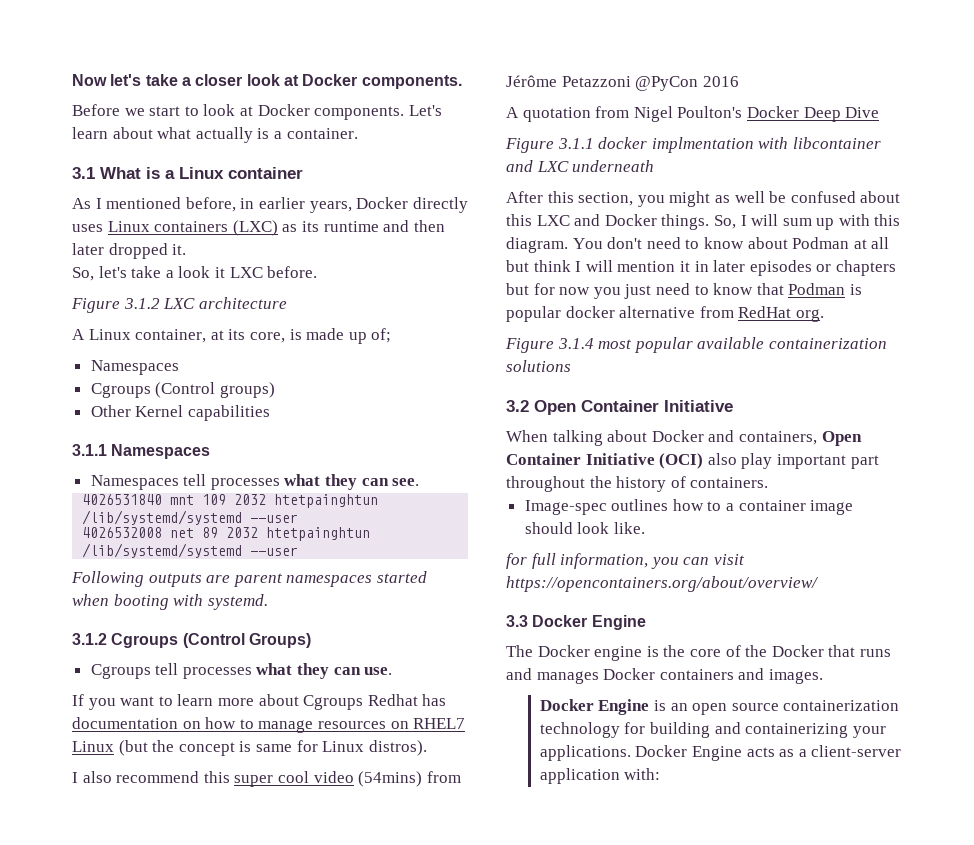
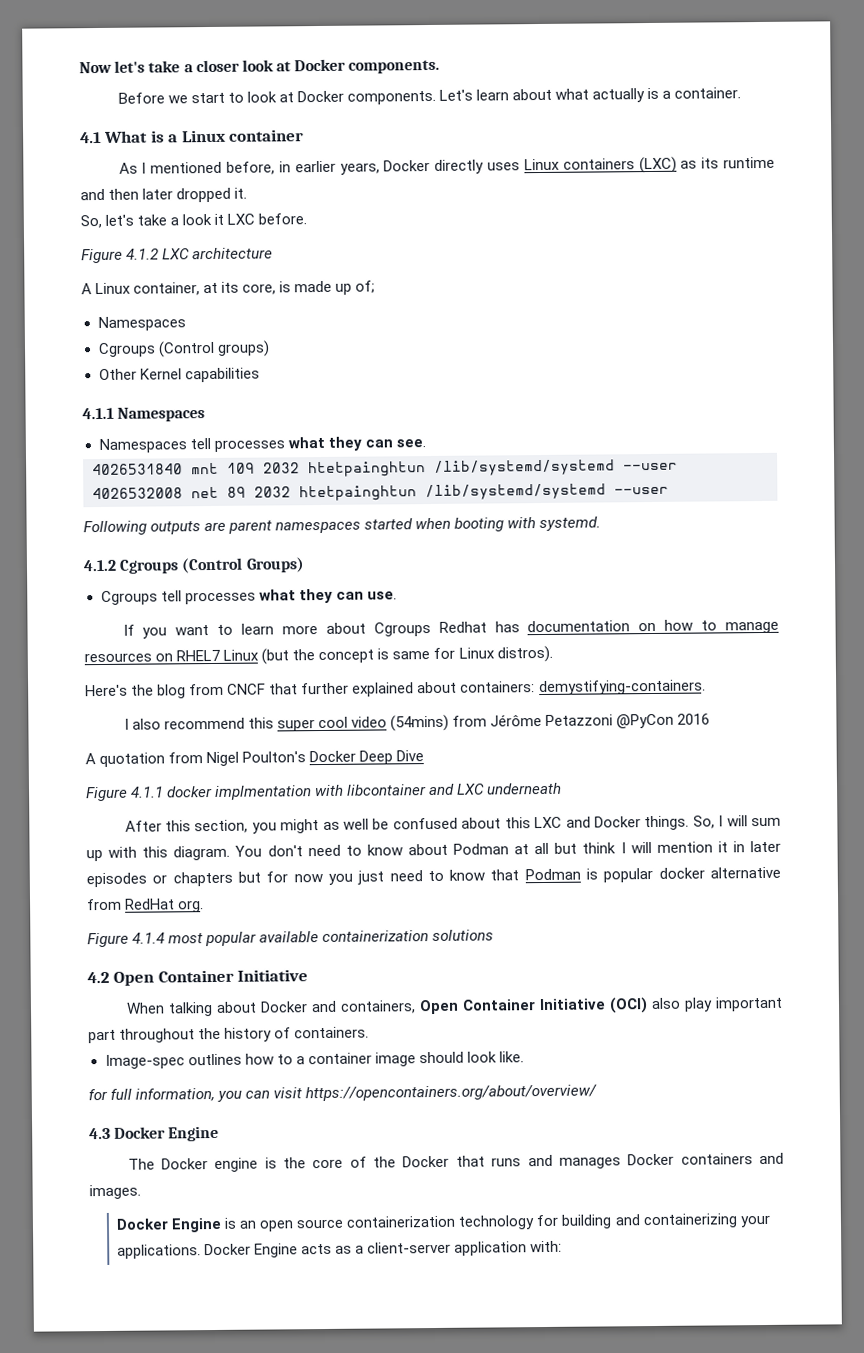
[72,167,95,179] 3.1 -> [80,131,102,144] 4.1
[123,298,160,309] 3.1.2 -> [126,248,160,260] 4.1.2
[72,444,107,456] 3.1.1 -> [82,407,114,420] 4.1.1
[72,633,107,645] 3.1.2 -> [83,559,117,572] 4.1.2
(427, 748) none -> [85,679,706,699] // Here's the blog from CNCF that further explained about containers: demystifying-containers.
[557,138,594,149] 3.1.1 -> [130,786,165,798] 4.1.1
[557,338,594,349] 3.1.4 -> [132,932,166,944] 4.1.4
[506,400,529,412] 3.2 -> [87,971,110,984] 4.2
[506,615,528,627] 3.3 -> [89,1127,111,1140] 4.3

